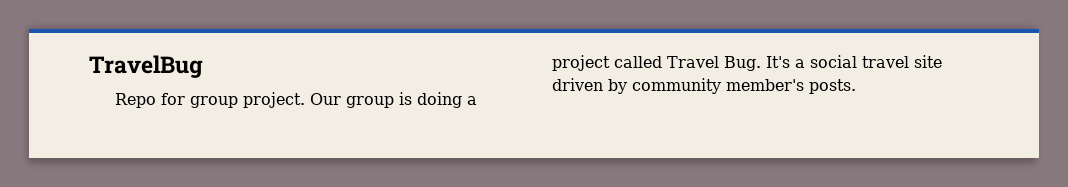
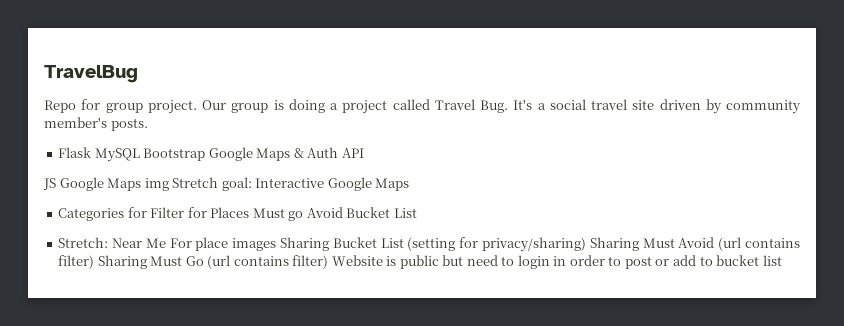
(856, 86) none -> [58,147,364,162] [43,177,410,191] [58,207,417,221] [58,237,801,252] [58,255,782,269] // Flask MySQL Bootstrap Google Maps & Auth API // JS Google Maps img Stretch goal: Interactive Google Maps // Categories for Filter for Places Must go Avoid Bucket List // Stretch: Near Me For place images Sharing Bucket List (setting for privacy/sharing) Sharing Must Avoid (url contains filter) Sharing Must Go (url contains filter) Website is public but need to login in order to post or add to bucket list

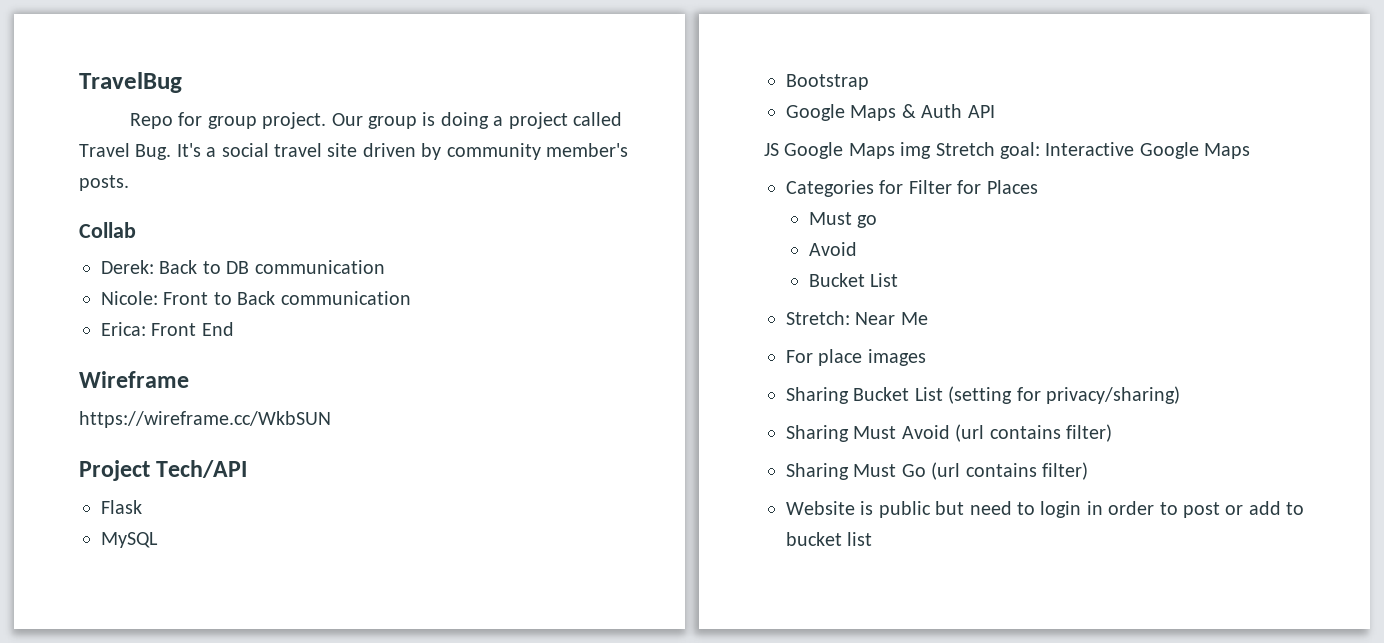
(148, 124) none -> [79,222,136,238] [101,260,385,274] [101,291,411,305] [101,322,234,336] [79,371,189,388] [79,411,331,428] [79,460,248,481] // Collab // Derek: Back to DB communication // Nicole: Front to Back communication // Erica: Front End // Wireframe // https://wireframe.cc/WkbSUN // Project Tech/API
(92, 152) none -> (142, 507) //
(140, 155) none -> (158, 540) //
(206, 154) none -> (869, 82) //
(250, 212) none -> (1038, 187) //
[306,207,343,218] Avoid -> [808,242,857,256] // Avoid //
(166, 243) none -> (928, 318) //
(277, 244) none -> (926, 357) //
(587, 244) none -> (1180, 395) //
(95, 262) none -> (1112, 433) //
(329, 262) none -> (1088, 471) //

